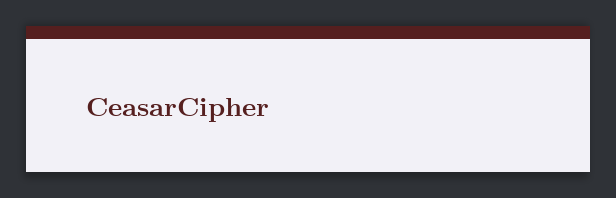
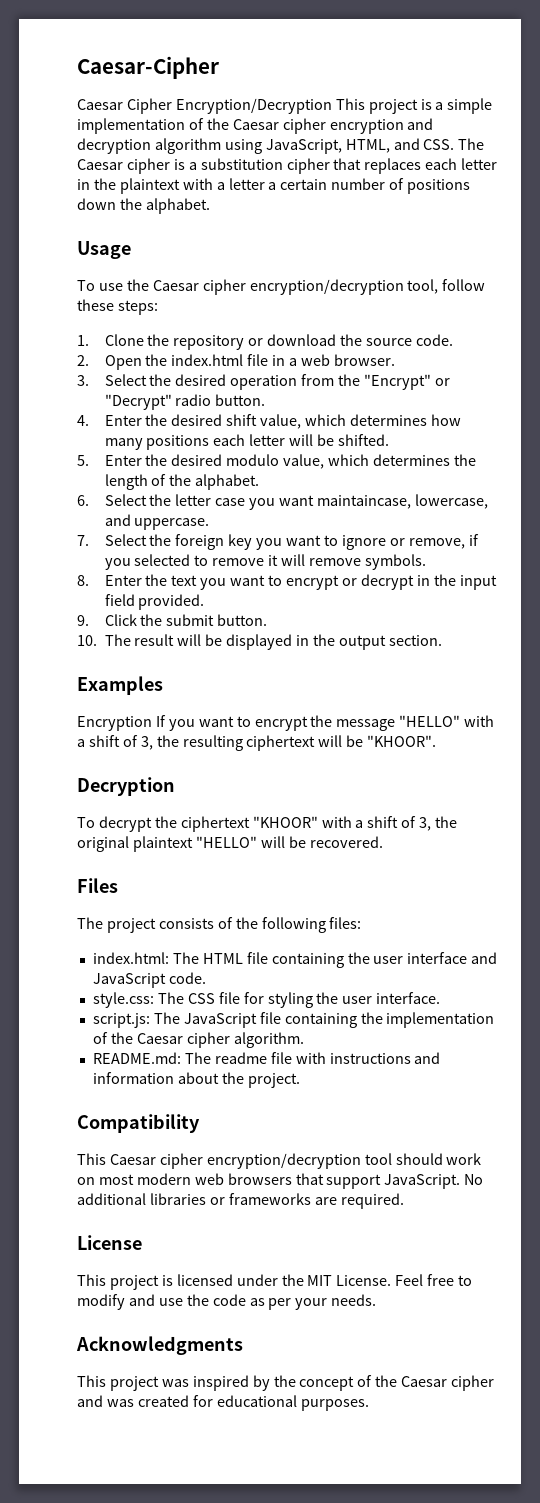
[86,98,269,122] CeasarCipher -> [77,56,219,79] [77,98,493,114] [77,118,434,134] [77,138,485,154] [77,158,498,174] [77,178,471,194] [77,198,210,214] [77,241,131,259] [77,279,486,295] [77,299,158,315] [77,334,453,350] [77,354,395,370] [77,374,450,390] [104,394,266,410] [77,414,461,429] [104,434,390,450] [77,454,476,469] [104,474,260,490] [77,494,488,510] [104,514,210,530] [77,534,479,550] [104,554,426,570] [77,574,497,590] [104,594,205,610] [77,614,268,626] [77,634,442,650] [77,676,163,695] [77,715,495,731] [77,735,437,751] [77,777,175,796] [77,816,458,832] [77,836,383,852] [77,878,118,893] [77,917,362,933] [92,952,498,968] [92,972,206,988] [92,992,441,1008] [92,1012,495,1028] [92,1032,304,1048] [92,1052,441,1064] [92,1072,300,1088] [77,1114,200,1133] [77,1153,482,1169] [77,1173,484,1189] [77,1193,404,1209] [77,1235,142,1250] [77,1274,473,1290] [77,1294,377,1310] [76,1336,243,1355] [77,1375,495,1391] [77,1395,369,1411] Caesar-Cipher // Caesar Cipher Encryption/Decryption This project is a simple implementation of the Caesar cipher encryption and decryption algorithm using JavaScript, HTML, and CSS. The Caesar cipher is a substitution cipher that replaces each letter in the plaintext with a letter a certain number of positions down the alphabet. // Usage // To use the Caesar cipher encryption/decryption tool, follow these steps: // 1. Clone the repository or download the source code. // 2. Open the index.html file in a web browser. // 3. Select the desired operation from the "Encrypt" or "Decrypt" radio button. // 4. Enter the desired shift value, which determines how many positions each letter will be shifted. // 5. Enter the desired modulo value, which determines the length of the alphabet. // 6. Select the letter case you want maintaincase, lowercase, and uppercase. // 7. Select the foreign key you want to ignore or remove, if you selected to remove it will remove symbols. // 8. Enter the text you want to encrypt or decrypt in the input field provided. // 9. Click the submit button. // 10. The result will be displayed in the output section. // Examples // Encryption If you want to encrypt the message "HELLO" with a shift of 3, the resulting ciphertext will be "KHOOR". // Decryption // To decrypt the ciphertext "KHOOR" with a shift of 3, the original plaintext "HELLO" will be recovered. // Files // The project consists of the following files: // index.html: The HTML file containing the user interface and JavaScript code. // style.css: The CSS file for styling the user interface. // script.js: The JavaScript file containing the implementation of the Caesar cipher algorithm. // README.md: The readme file with instructions and information about the project. // Compatibility // This Caesar cipher encryption/decryption tool should work on most modern web browsers that support JavaScript. No additional libraries or frameworks are required. // License // This project is licensed under the MIT License. Feel free to modify and use the code as per your needs. // Acknowledgments // This project was inspired by the concept of the Caesar cipher and was created for educational purposes.

